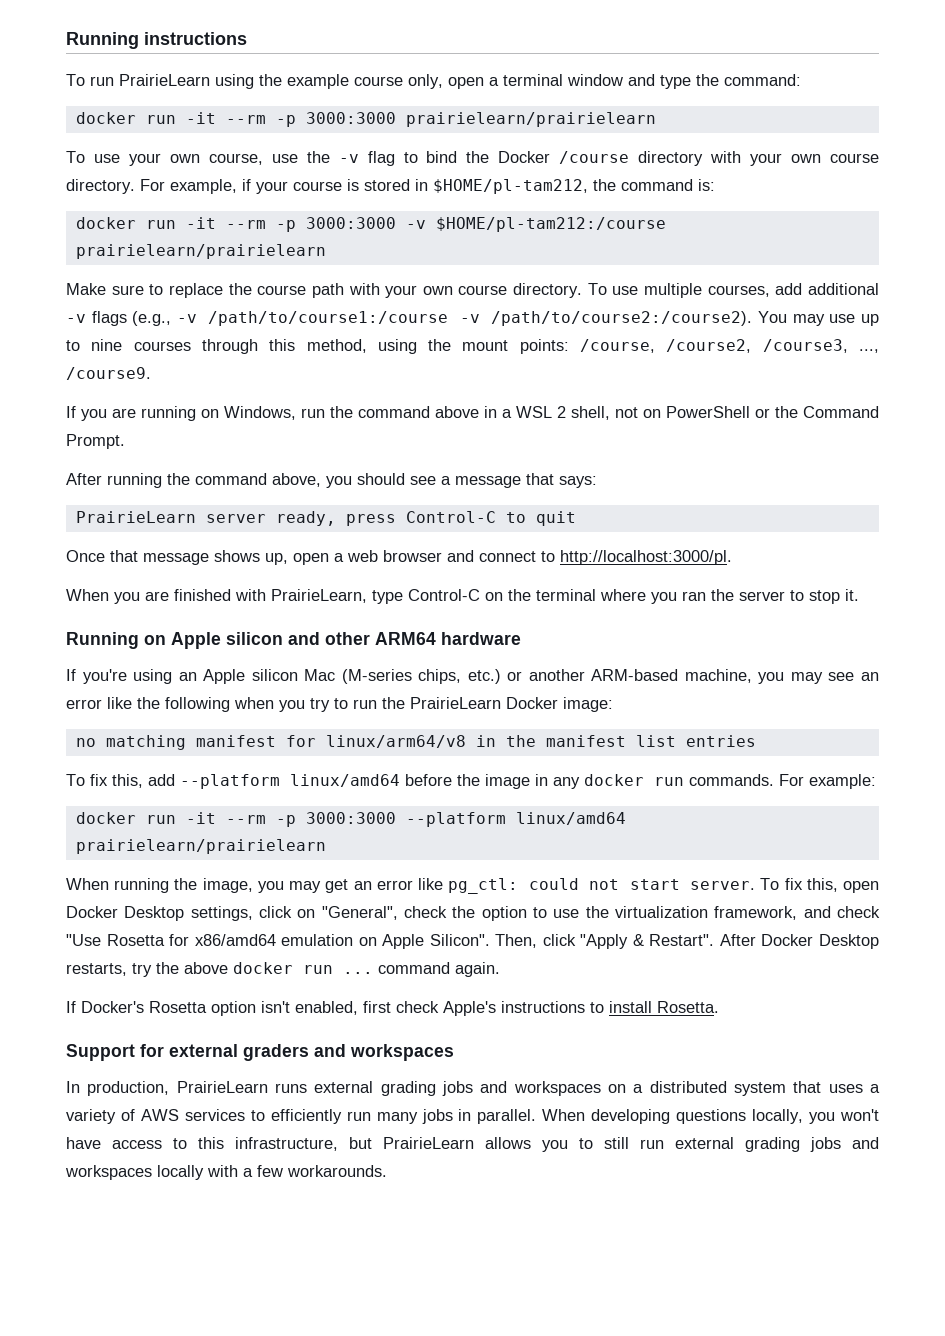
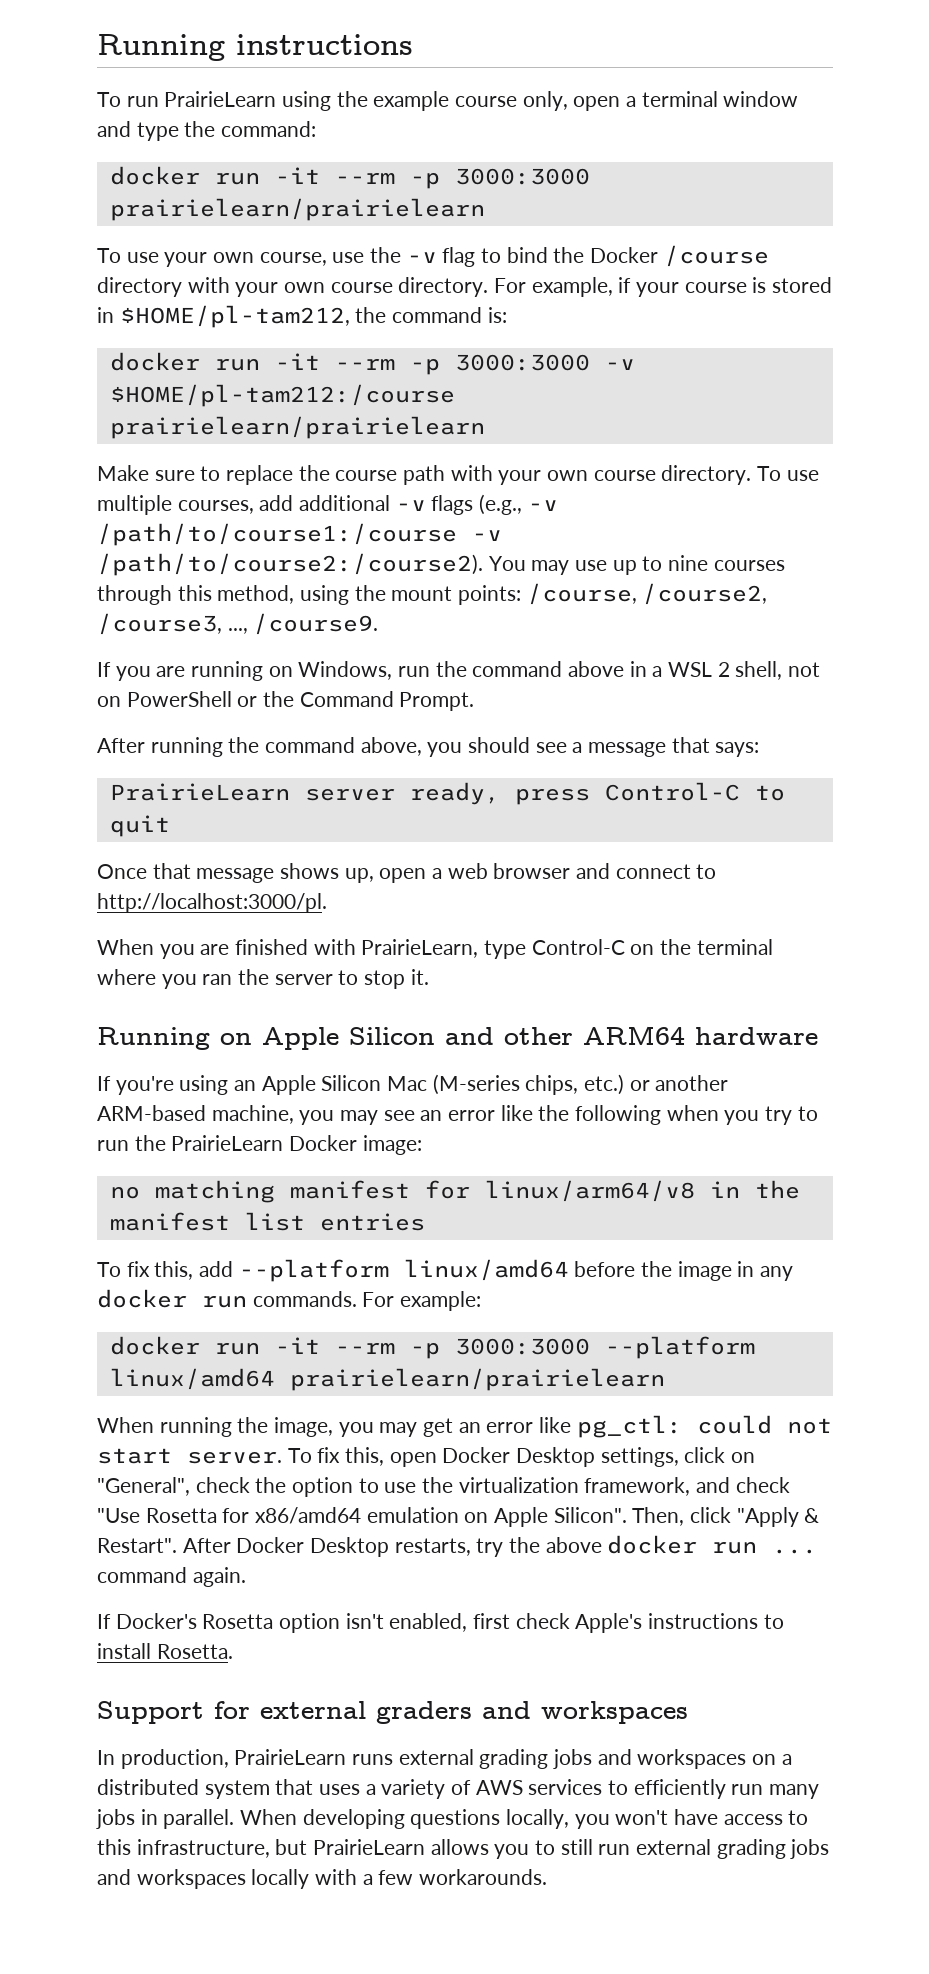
[226,632,283,645] silicon -> [349,1027,435,1045] Silicon
[251,669,298,681] silicon -> [321,1075,382,1091] Silicon

